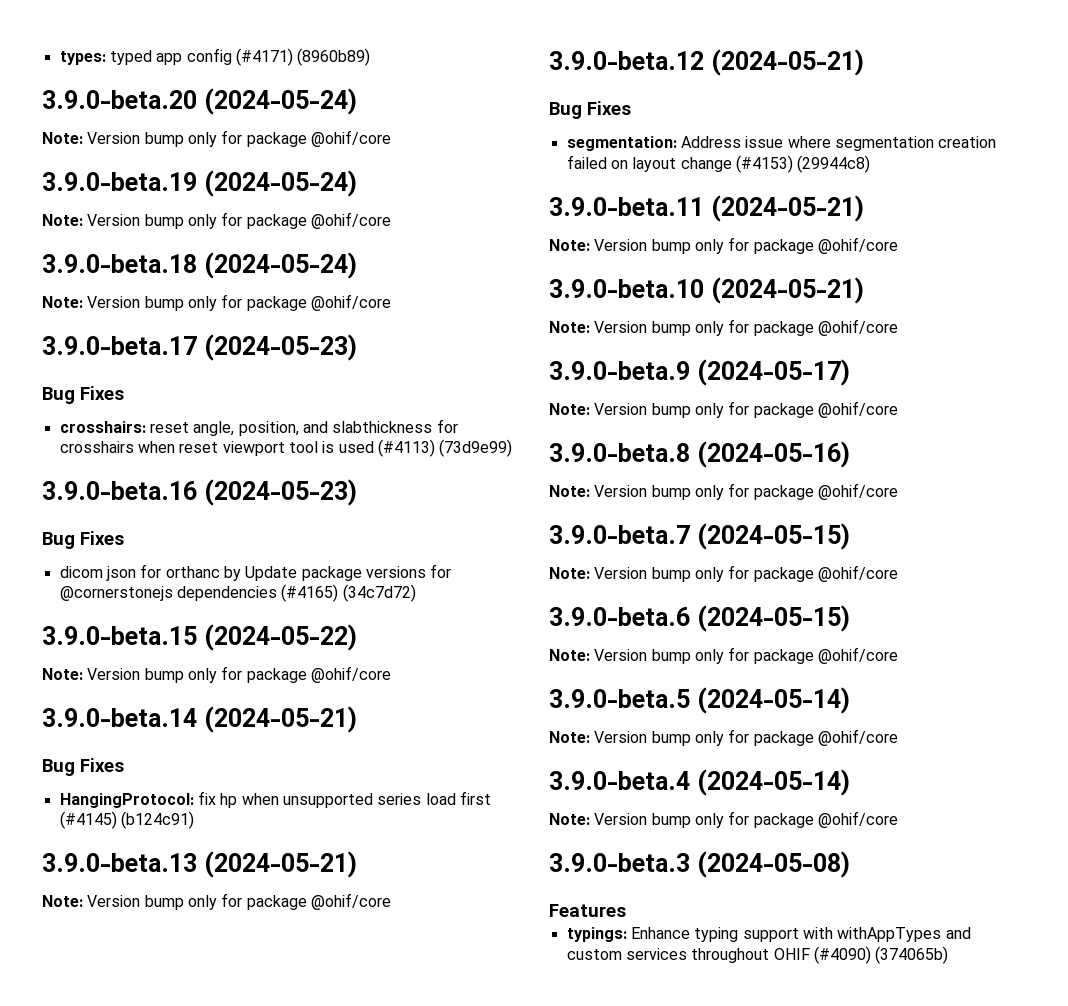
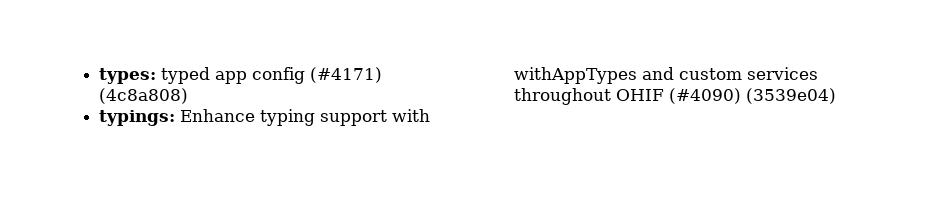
[297,48,371,66] [42,88,357,115] [42,130,391,147] [42,170,357,197] [42,212,391,229] [42,252,357,279] [42,294,391,311] [42,334,357,361] [42,386,124,404] [59,419,458,436] [59,439,513,457] [42,479,357,506] [42,531,124,549] [59,564,452,581] [59,584,416,602] [42,624,357,651] [42,666,391,683] [42,706,357,733] [42,758,124,776] [59,791,491,808] [59,811,194,829] [42,851,357,878] [42,893,391,910] [549,49,864,76] [549,101,631,119] [566,136,997,151] [566,155,871,173] [549,195,864,222] [549,237,898,254] [549,277,864,304] [549,319,898,336] [549,359,850,386] [549,401,898,418] [549,441,850,468] [549,483,898,500] [549,523,850,550] [549,565,898,582] [549,605,850,632] [549,647,898,664] [549,687,850,714] [549,729,898,746] [549,769,850,796] [549,811,898,828] [549,851,850,878] [549,904,626,917] (8960b89) // 3.9.0-beta.20 (2024-05-24) // Note: Version bump only for package @ohif/core // 3.9.0-beta.19 (2024-05-24) // Note: Version bump only for package @ohif/core // 3.9.0-beta.18 (2024-05-24) // Note: Version bump only for package @ohif/core // 3.9.0-beta.17 (2024-05-23) // Bug Fixes // crosshairs: reset angle, position, and slabthickness for crosshairs when reset viewport tool is used (#4113) (73d9e99) // 3.9.0-beta.16 (2024-05-23) // Bug Fixes // dicom json for orthanc by Update package versions for @cornerstonejs dependencies (#4165) (34c7d72) // 3.9.0-beta.15 (2024-05-22) // Note: Version bump only for package @ohif/core // 3.9.0-beta.14 (2024-05-21) // Bug Fixes // HangingProtocol: fix hp when unsupported series load first (#4145) (b124c91) // 3.9.0-beta.13 (2024-05-21) // Note: Version bump only for package @ohif/core // 3.9.0-beta.12 (2024-05-21) // Bug Fixes // segmentation: Address issue where segmentation creation failed on layout change (#4153) (29944c8) // 3.9.0-beta.11 (2024-05-21) // Note: Version bump only for package @ohif/core // 3.9.0-beta.10 (2024-05-21) // Note: Version bump only for package @ohif/core // 3.9.0-beta.9 (2024-05-17) // Note: Version bump only for package @ohif/core // 3.9.0-beta.8 (2024-05-16) // Note: Version bump only for package @ohif/core // 3.9.0-beta.7 (2024-05-15) // Note: Version bump only for package @ohif/core // 3.9.0-beta.6 (2024-05-15) // Note: Version bump only for package @ohif/core // 3.9.0-beta.5 (2024-05-14) // Note: Version bump only for package @ohif/core // 3.9.0-beta.4 (2024-05-14) // Note: Version bump only for package @ohif/core // 3.9.0-beta.3 (2024-05-08) // Features -> [99,88,189,104] (4c8a808)
[875,946,949,964] (374065b) -> [746,88,837,104] (3539e04)

